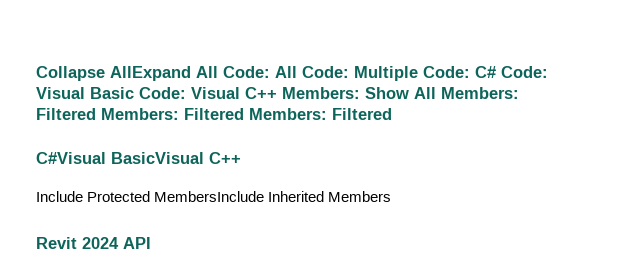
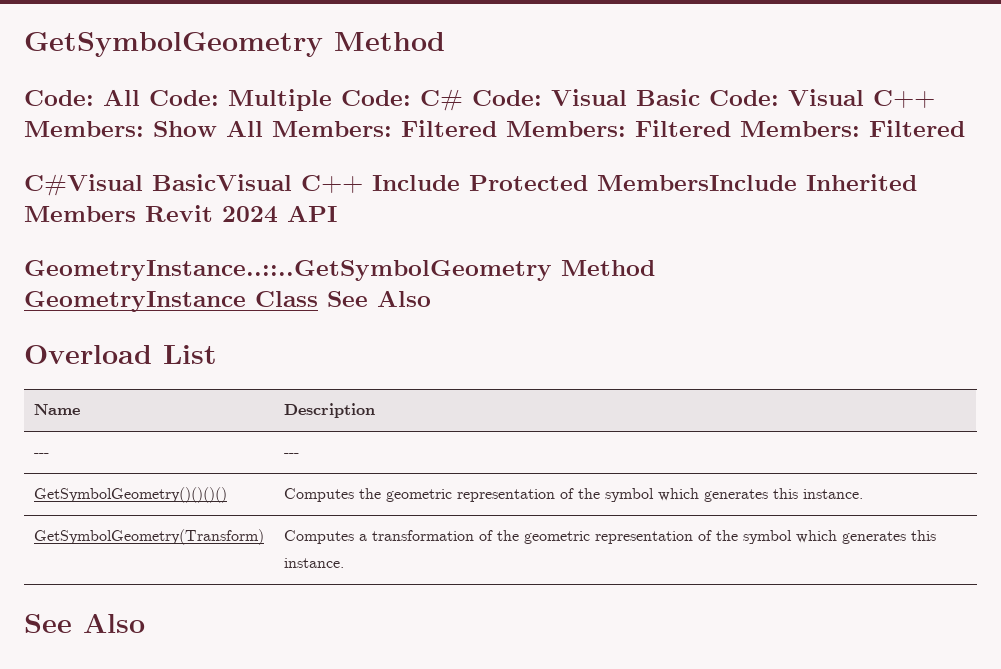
[36,66,218,81] Collapse AllExpand All -> [24,32,445,57] GetSymbolGeometry Method //
(241, 158) // -> (363, 184) none
(392, 196) // -> (136, 214) none
(151, 243) none -> [24,260,655,281] [24,290,431,312] [24,345,217,364] [33,404,80,415] [283,403,375,418] [33,453,49,457] [283,453,299,457] [33,487,227,503] [283,488,863,502] [33,529,264,545] [283,530,936,544] [283,558,344,568] [24,614,145,633] // GeometryInstance..::..GetSymbolGeometry Method // GeometryInstance Class See Also // Overload List // Name | Description // --- | --- // GetSymbolGeometry()()()() | Computes the geometric representation of the symbol which generates this instance. // GetSymbolGeometry(Transform) | Computes a transformation of the geometric representation of the symbol which generates this instance. // See Also

